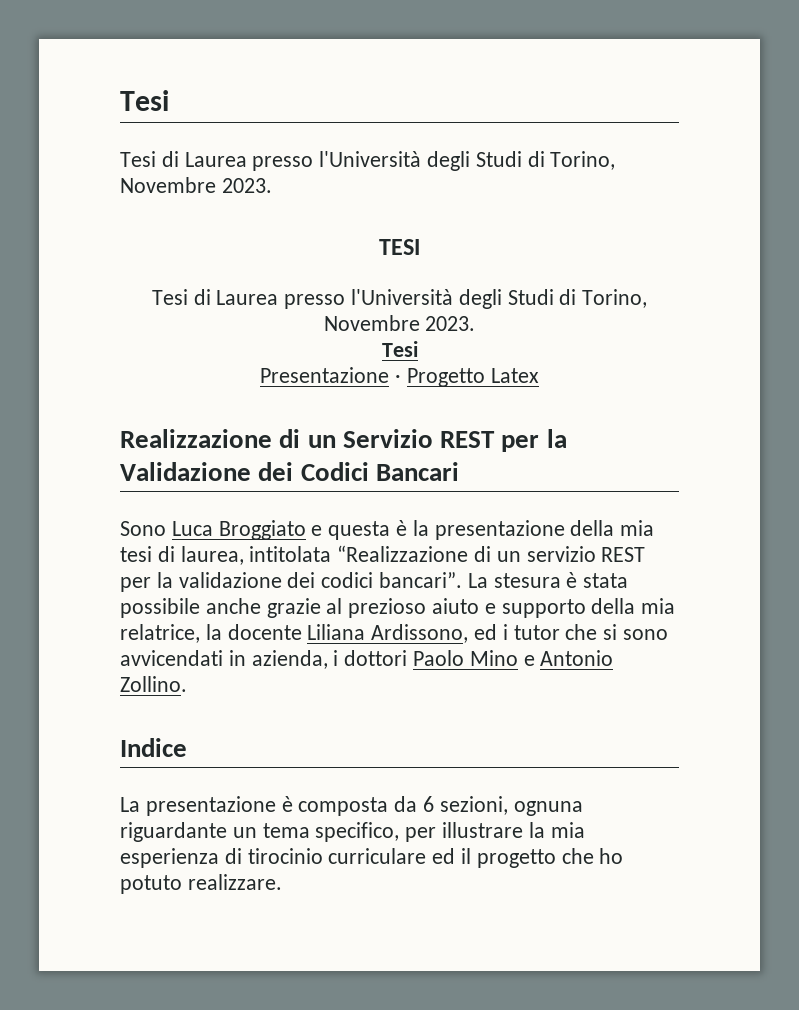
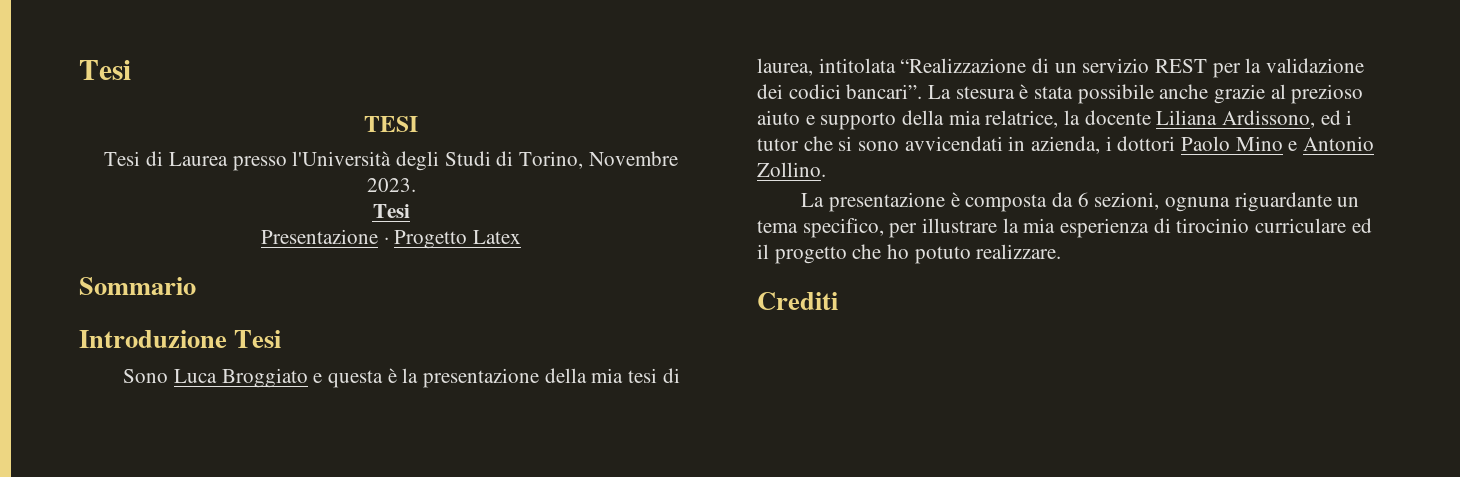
[120,90,169,111] [120,151,616,171] [120,177,272,193] Tesi // Tesi di Laurea presso l'Università degli Studi di Torino, Novembre 2023. -> [79,60,131,80] Tesi
[120,429,567,452] [120,462,459,481] Realizzazione di un Servizio REST per la Validazione dei Codici Bancari -> [79,277,196,295] [79,330,282,348] Sommario // Introduzione Tesi
[120,738,187,757] // Indice -> (826, 169) none
(282, 882) none -> [757,292,838,310] // Crediti

